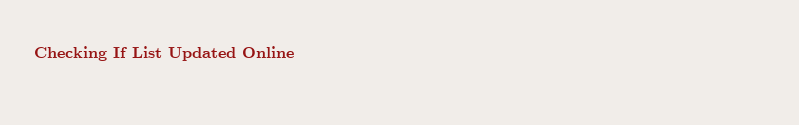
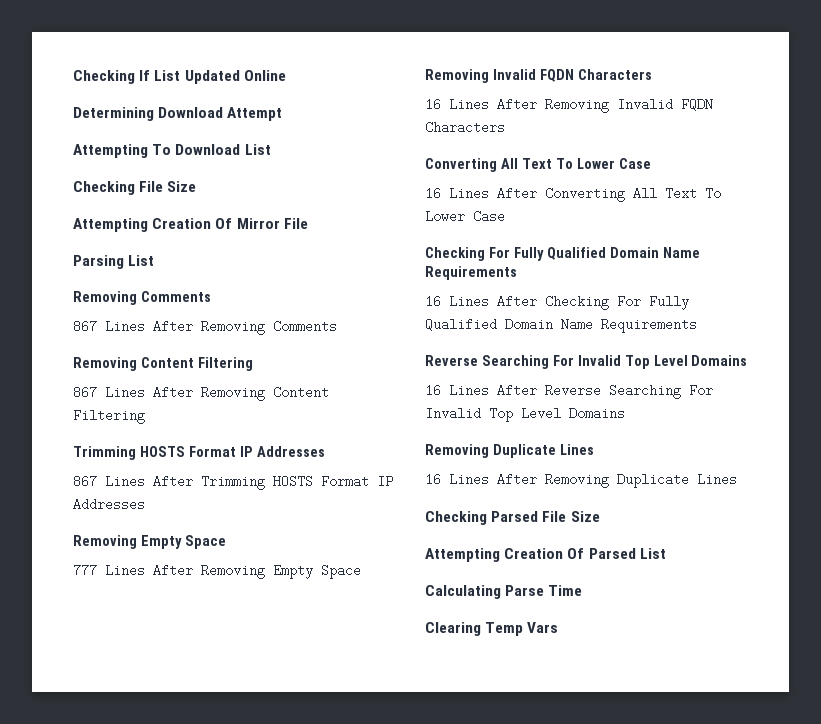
(294, 52) none -> [73,107,283,121] [73,144,271,158] [73,181,197,195] [73,218,308,232] [73,255,155,269] [73,291,211,305] [73,320,337,335] [73,357,253,371] [73,386,329,401] [73,409,145,424] [73,446,325,460] [73,475,393,490] [73,498,145,511] [73,535,226,549] [73,564,361,579] [425,69,652,83] [425,98,713,113] [425,121,505,134] [425,158,651,172] [425,187,721,202] [425,210,505,223] [425,247,700,261] [425,266,517,280] [425,295,689,310] [425,318,697,333] [425,355,748,369] [425,384,713,399] [425,407,625,422] [425,444,594,458] [425,473,737,488] [425,511,600,525] [425,548,666,562] [425,585,583,599] [425,622,559,636] // Determining Download Attempt // Attempting To Download List // Checking File Size // Attempting Creation Of Mirror File // Parsing List // Removing Comments // 867 Lines After Removing Comments // Removing Content Filtering // 867 Lines After Removing Content Filtering // Trimming HOSTS Format IP Addresses // 867 Lines After Trimming HOSTS Format IP Addresses // Removing Empty Space // 777 Lines After Removing Empty Space // Removing Invalid FQDN Characters // 16 Lines After Removing Invalid FQDN Characters // Converting All Text To Lower Case // 16 Lines After Converting All Text To Lower Case // Checking For Fully Qualified Domain Name Requirements // 16 Lines After Checking For Fully Qualified Domain Name Requirements // Reverse Searching For Invalid Top Level Domains // 16 Lines After Reverse Searching For Invalid Top Level Domains // Removing Duplicate Lines // 16 Lines After Removing Duplicate Lines // Checking Parsed File Size // Attempting Creation Of Parsed List // Calculating Parse Time // Clearing Temp Vars

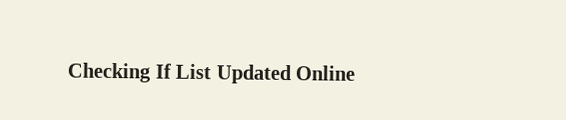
[73,107,283,121] [73,144,271,158] [73,181,197,195] [73,218,308,232] [73,255,155,269] [73,291,211,305] [73,320,337,335] [73,357,253,371] [73,386,329,401] [73,409,145,424] [73,446,325,460] [73,475,393,490] [73,498,145,511] [73,535,226,549] [73,564,361,579] [425,69,652,83] [425,98,713,113] [425,121,505,134] [425,158,651,172] [425,187,721,202] [425,210,505,223] [425,247,700,261] [425,266,517,280] [425,295,689,310] [425,318,697,333] [425,355,748,369] [425,384,713,399] [425,407,625,422] [425,444,594,458] [425,473,737,488] [425,511,600,525] [425,548,666,562] [425,585,583,599] [425,622,559,636] // Determining Download Attempt // Attempting To Download List // Checking File Size // Attempting Creation Of Mirror File // Parsing List // Removing Comments // 867 Lines After Removing Comments // Removing Content Filtering // 867 Lines After Removing Content Filtering // Trimming HOSTS Format IP Addresses // 867 Lines After Trimming HOSTS Format IP Addresses // Removing Empty Space // 777 Lines After Removing Empty Space // Removing Invalid FQDN Characters // 16 Lines After Removing Invalid FQDN Characters // Converting All Text To Lower Case // 16 Lines After Converting All Text To Lower Case // Checking For Fully Qualified Domain Name Requirements // 16 Lines After Checking For Fully Qualified Domain Name Requirements // Reverse Searching For Invalid Top Level Domains // 16 Lines After Reverse Searching For Invalid Top Level Domains // Removing Duplicate Lines // 16 Lines After Removing Duplicate Lines // Checking Parsed File Size // Attempting Creation Of Parsed List // Calculating Parse Time // Clearing Temp Vars -> (356, 73) none

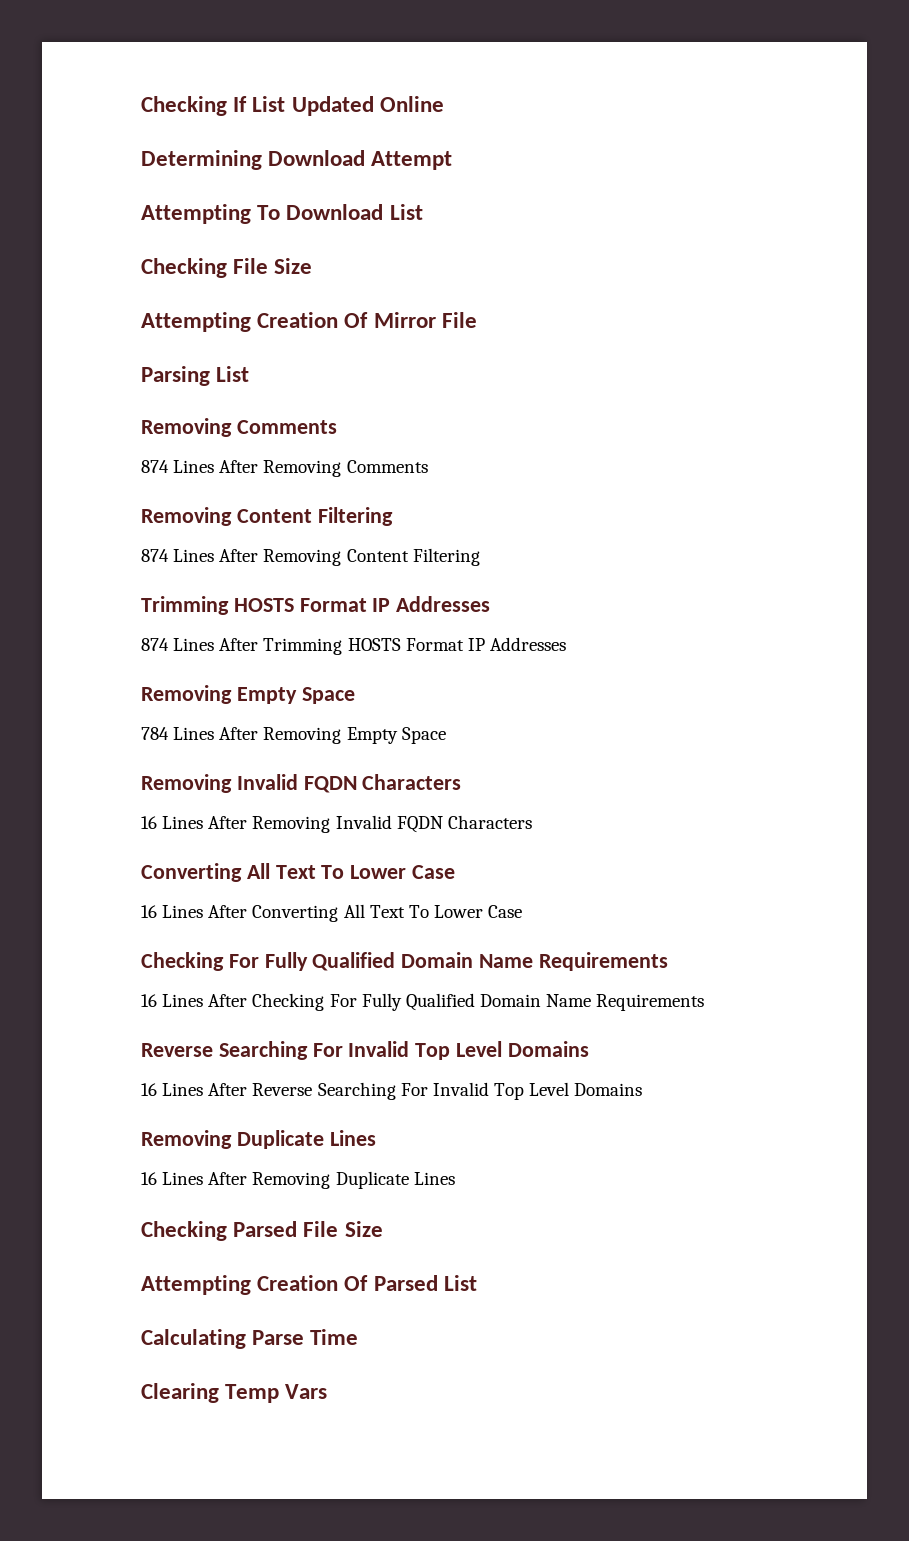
(356, 73) none -> [141,150,453,170] [141,204,423,224] [141,258,313,278] [141,312,477,332] [141,366,250,386] [141,418,337,437] [141,460,428,477] [141,507,393,526] [141,548,480,566] [141,596,491,615] [141,637,566,655] [141,685,355,704] [141,727,446,744] [141,774,462,793] [141,815,532,833] [141,863,456,882] [141,904,523,922] [141,952,668,971] [141,993,705,1011] [141,1041,589,1060] [141,1082,643,1100] [141,1130,376,1149] [141,1171,455,1189] [141,1221,383,1241] [141,1275,477,1295] [141,1329,359,1349] [141,1383,328,1403] // Determining Download Attempt // Attempting To Download List // Checking File Size // Attempting Creation Of Mirror File // Parsing List // Removing Comments // 874 Lines After Removing Comments // Removing Content Filtering // 874 Lines After Removing Content Filtering // Trimming HOSTS Format IP Addresses // 874 Lines After Trimming HOSTS Format IP Addresses // Removing Empty Space // 784 Lines After Removing Empty Space // Removing Invalid FQDN Characters // 16 Lines After Removing Invalid FQDN Characters // Converting All Text To Lower Case // 16 Lines After Converting All Text To Lower Case // Checking For Fully Qualified Domain Name Requirements // 16 Lines After Checking For Fully Qualified Domain Name Requirements // Reverse Searching For Invalid Top Level Domains // 16 Lines After Reverse Searching For Invalid Top Level Domains // Removing Duplicate Lines // 16 Lines After Removing Duplicate Lines // Checking Parsed File Size // Attempting Creation Of Parsed List // Calculating Parse Time // Clearing Temp Vars

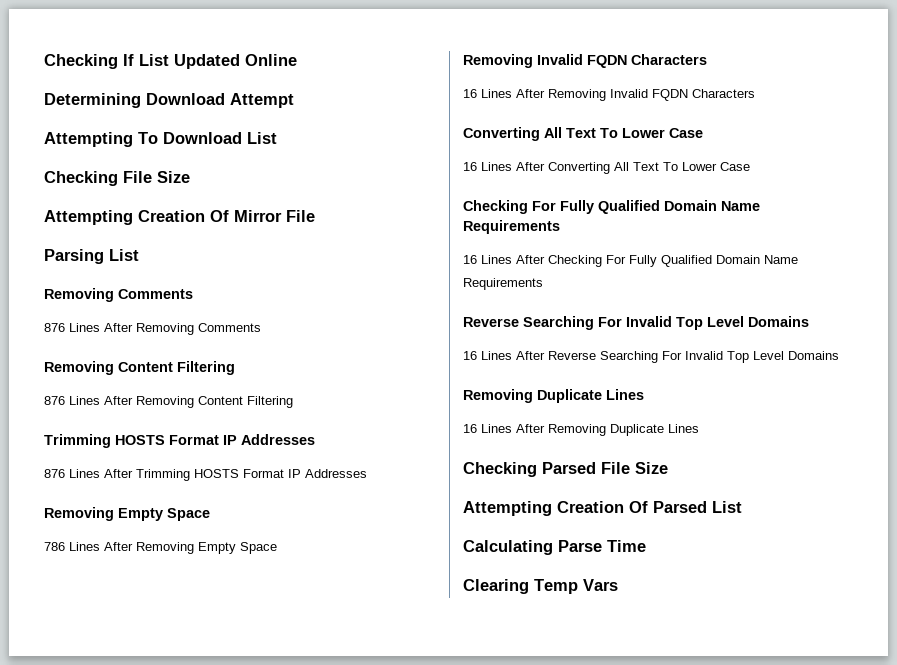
[141,460,169,473] 874 -> [44,323,65,332] 876
[141,549,169,562] 874 -> [44,396,65,405] 876
[141,638,169,651] 874 -> [44,469,65,478] 876
[141,727,169,740] 784 -> [44,542,65,551] 786

